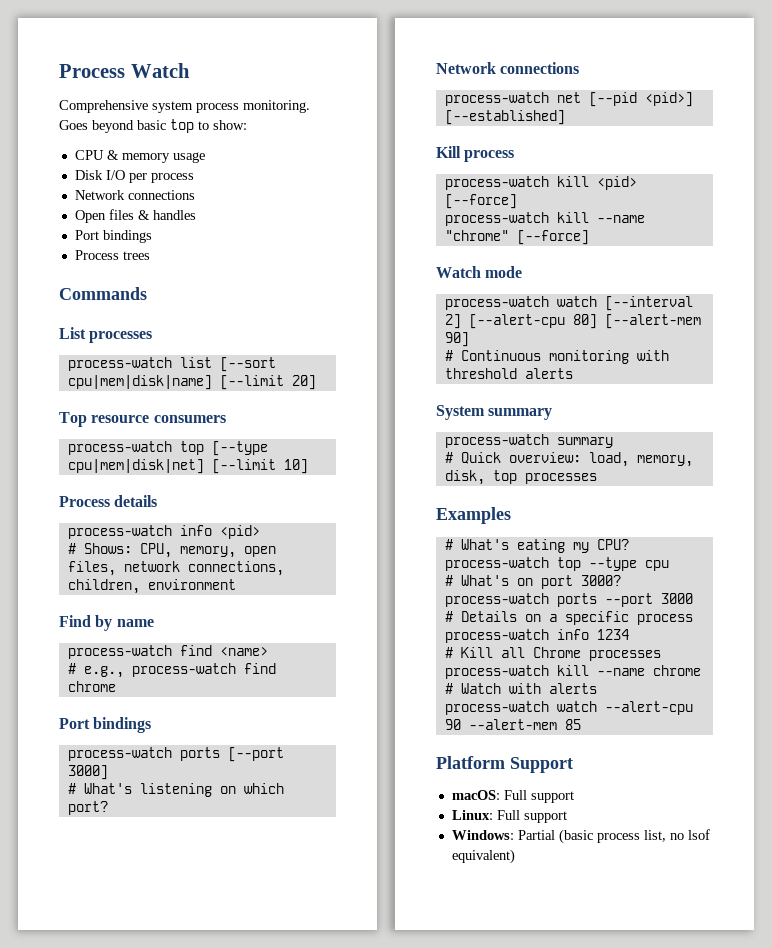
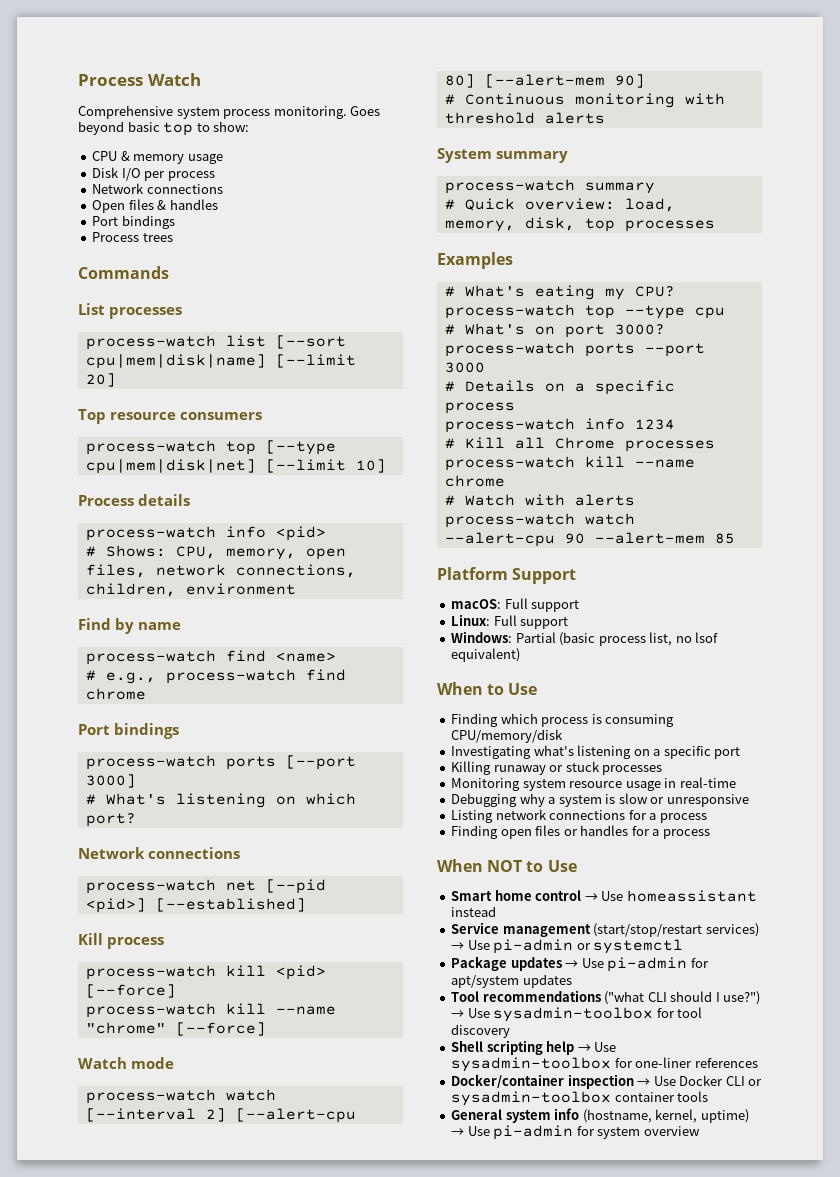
(515, 856) none -> [437,682,538,695] [451,713,675,727] [451,729,564,743] [451,745,741,759] [451,761,663,775] [451,777,736,791] [451,793,749,807] [451,809,707,823] [451,825,710,839] [437,859,577,872] [451,890,757,902] [451,906,497,917] [451,922,759,937] [451,939,684,954] [451,956,709,972] [451,974,572,988] [451,990,761,1005] [451,1007,703,1022] [451,1024,511,1038] [451,1040,617,1055] [451,1057,758,1072] [451,1074,763,1089] [451,1091,709,1106] [451,1108,749,1123] [451,1125,700,1140] // When to Use // Finding which process is consuming CPU/memory/disk // Investigating what's listening on a specific port // Killing runaway or stuck processes // Monitoring system resource usage in real-time // Debugging why a system is slow or unresponsive // Listing network connections for a process // Finding open files or handles for a process // When NOT to Use // Smart home control → Use homeassistant instead // Service management (start/stop/restart services) → Use pi-admin or systemctl // Package updates → Use pi-admin for apt/system updates // Tool recommendations ("what CLI should I use?") → Use sysadmin-toolbox for tool discovery // Shell scripting help → Use sysadmin-toolbox for one-liner references // Docker/container inspection → Use Docker CLI or sysadmin-toolbox container tools // General system info (hostname, kernel, uptime) → Use pi-admin for system overview

